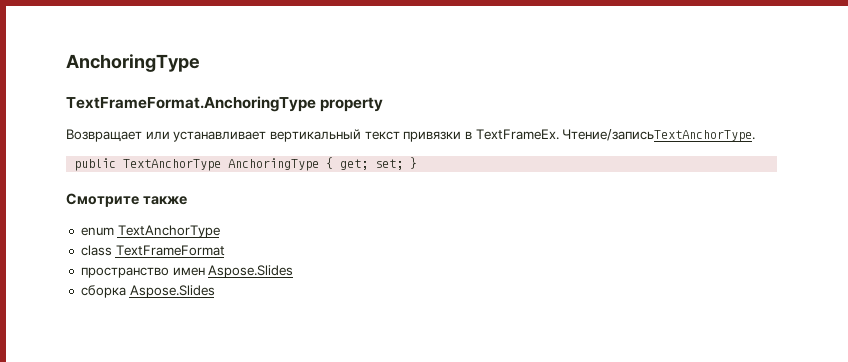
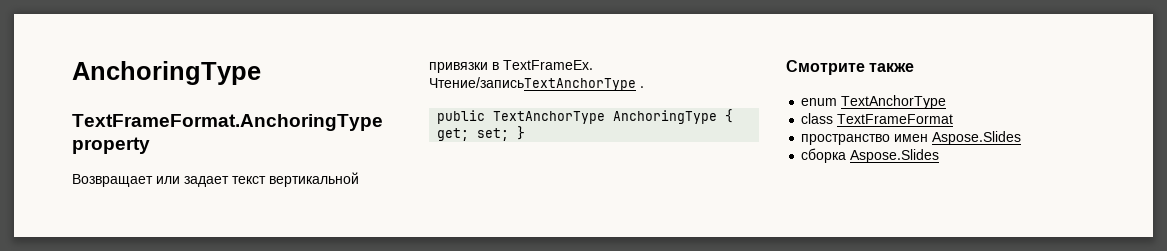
[173,129,400,142] устанавливает вертикальный текст -> [184,172,359,187] задает текст вертикальной
[562,129,756,142] Чтение/записьTextAnchorType. -> [429,77,644,91] Чтение/записьTextAnchorType .

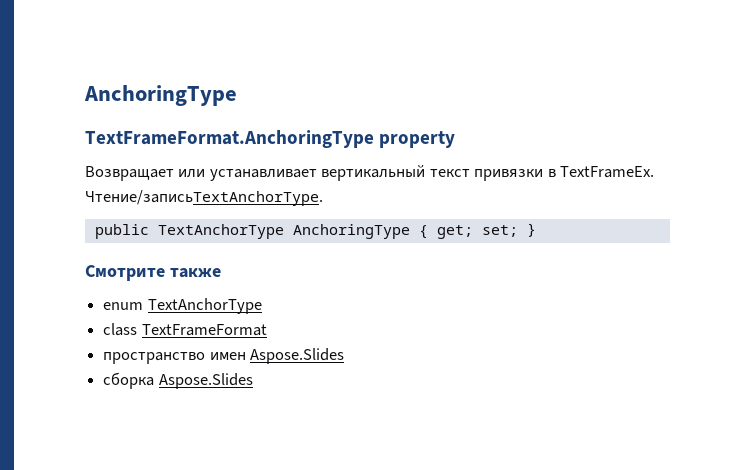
[184,172,359,187] задает текст вертикальной -> [209,165,470,181] устанавливает вертикальный текст
[429,77,644,91] Чтение/записьTextAnchorType . -> [85,190,323,206] Чтение/записьTextAnchorType.

